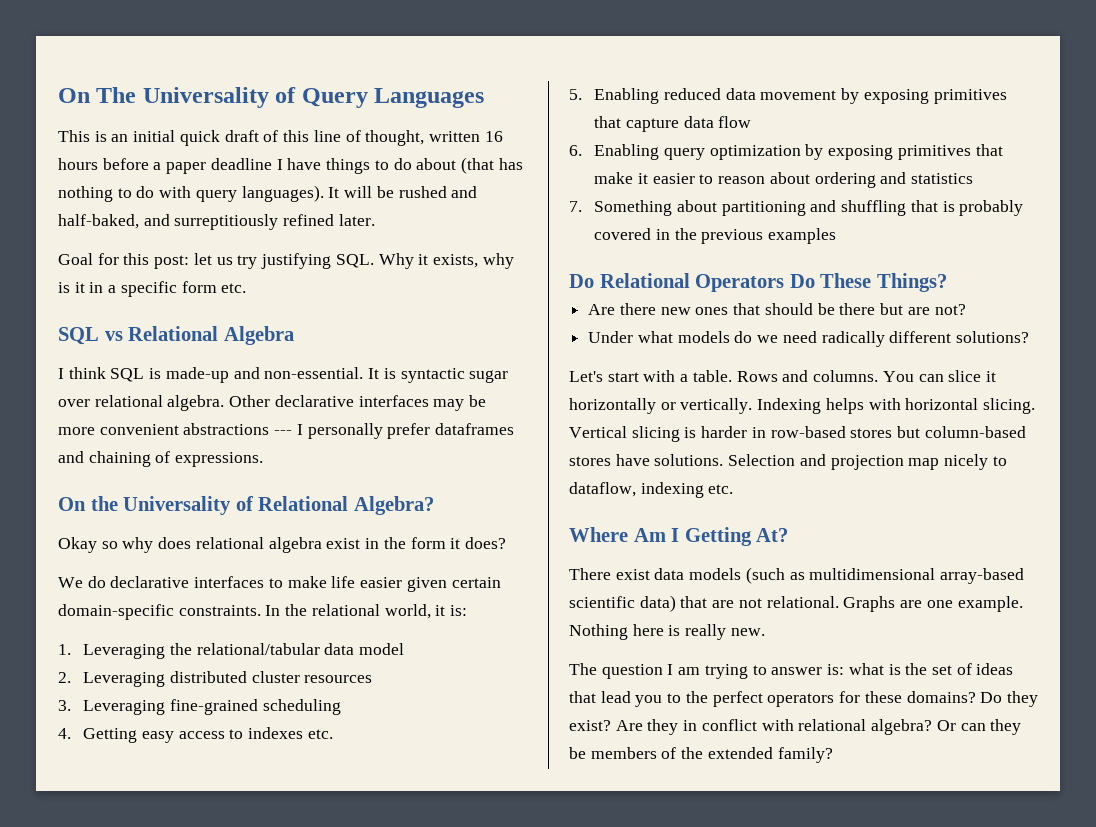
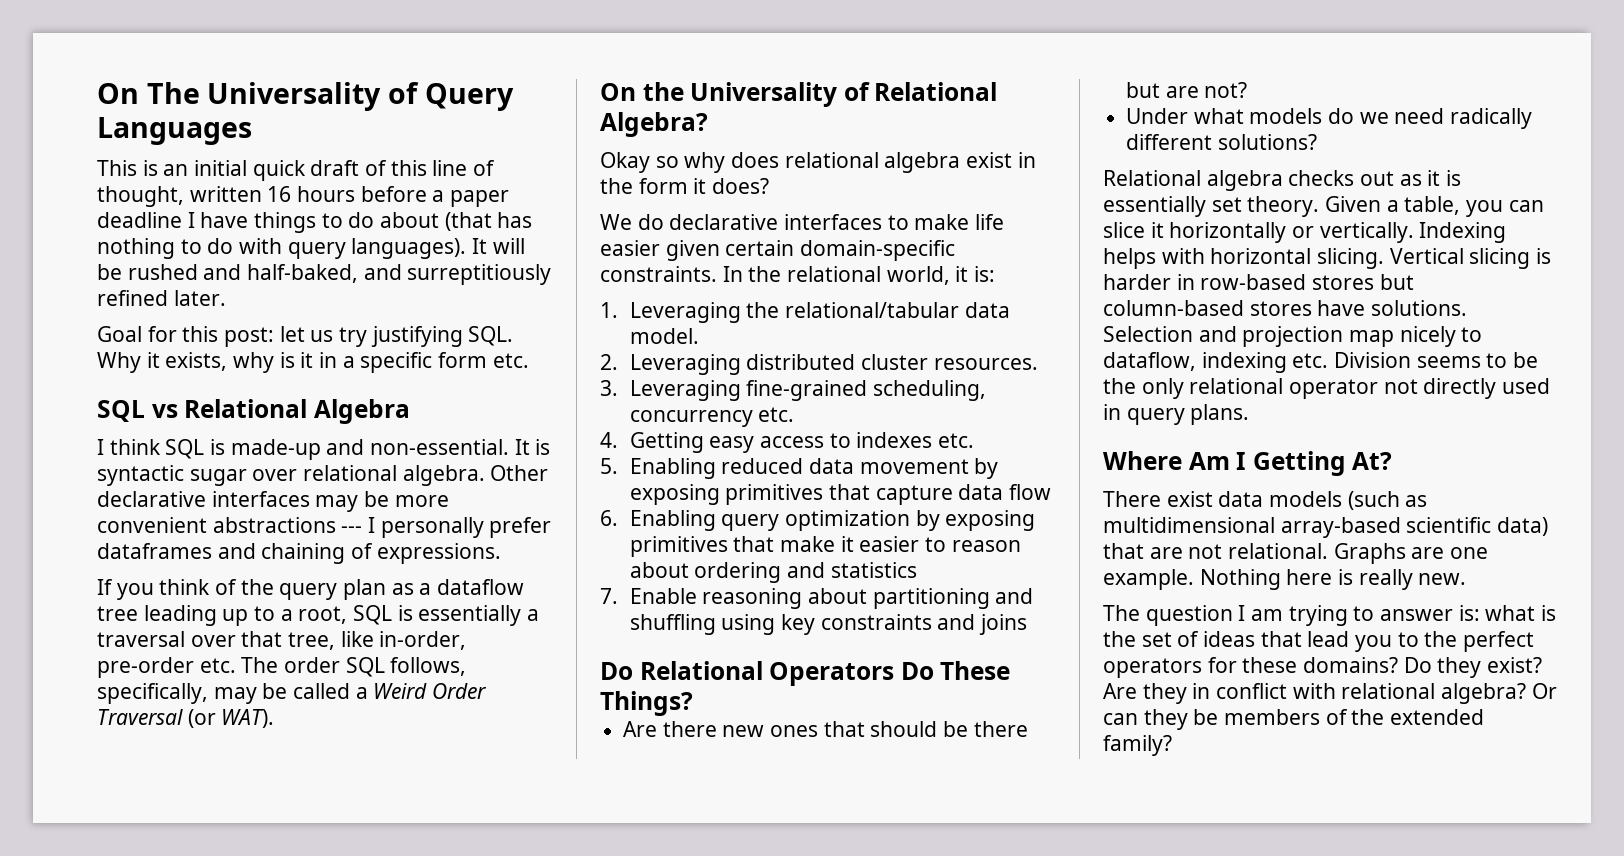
(264, 459) none -> [97,579,525,600] [97,605,540,626] [97,631,467,650] [97,657,467,678] [97,683,488,704] [97,709,275,728] // If you think of the query plan as a dataflow tree leading up to a root, SQL is essentially a traversal over that tree, like in-order, pre-order etc. The order SQL follows, specifically, may be called a Weird Order Traversal (or WAT).
[359,643,405,655] model -> [629,328,699,344] model.
[304,675,373,683] resources -> [933,358,1038,370] resources.
[262,699,341,715] scheduling -> [873,380,987,401] [629,407,795,427] scheduling, concurrency etc.
[594,200,673,216] Something -> [629,588,803,609] Enable reasoning
[910,200,1024,216] [594,228,837,244] that is probably covered in the previous examples -> [721,614,1028,635] using key constraints and joins
[569,370,914,382] Let's start with a table. Rows and columns. You -> [1103,170,1462,191] [1103,196,1504,217] Relational algebra checks out as it is essentially set theory. Given a table, you
(734, 489) none -> [1334,352,1539,368] [1103,378,1551,399] [1103,404,1250,425] Division seems to be the only relational operator not directly used in query plans.

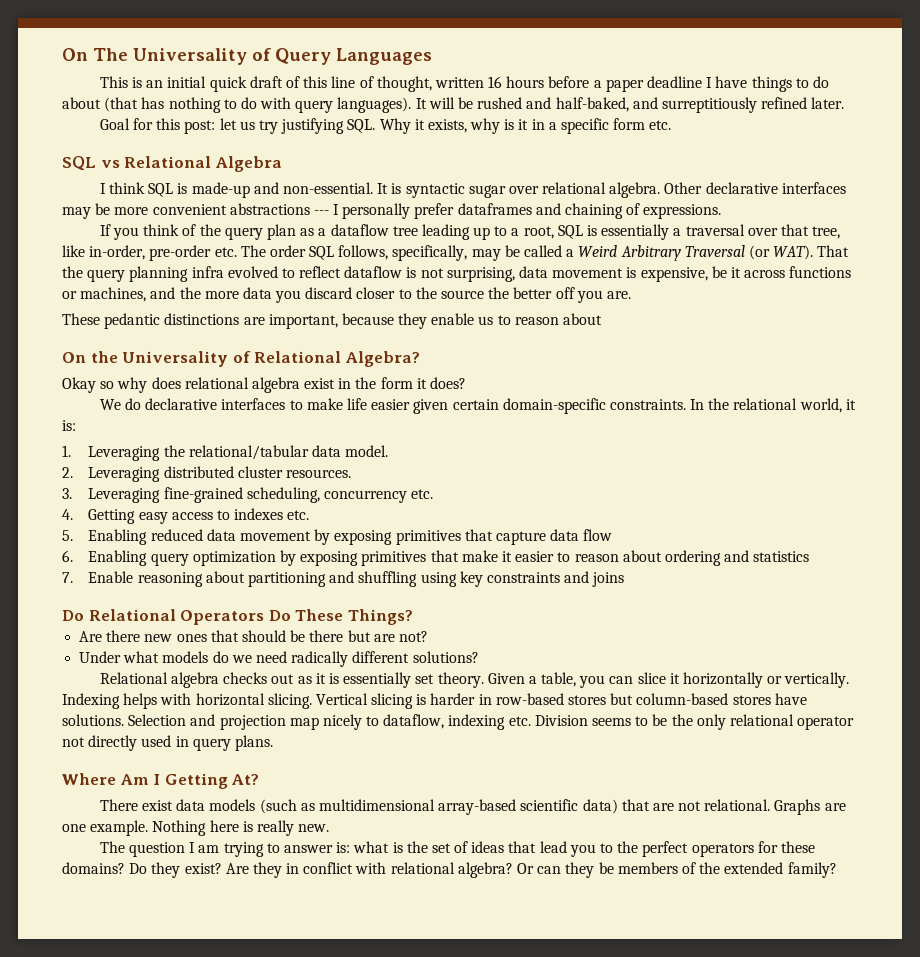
[432,683,488,699] Order -> [620,245,681,261] Arbitrary
(275, 718) none -> [817,245,850,257] [62,266,852,282] [62,287,631,303] [62,313,603,329] That the query planning infra evolved to reflect dataflow is not surprising, data movement is expensive, be it across functions or machines, and the more data you discard closer to the source the better off you are. // These pedantic distinctions are important, because they enable us to reason about

